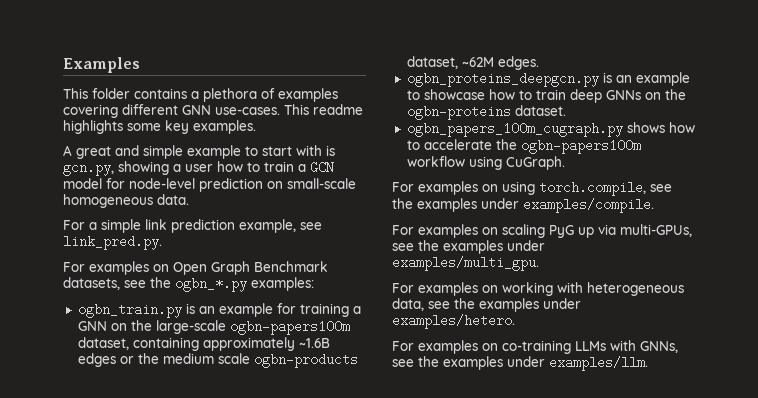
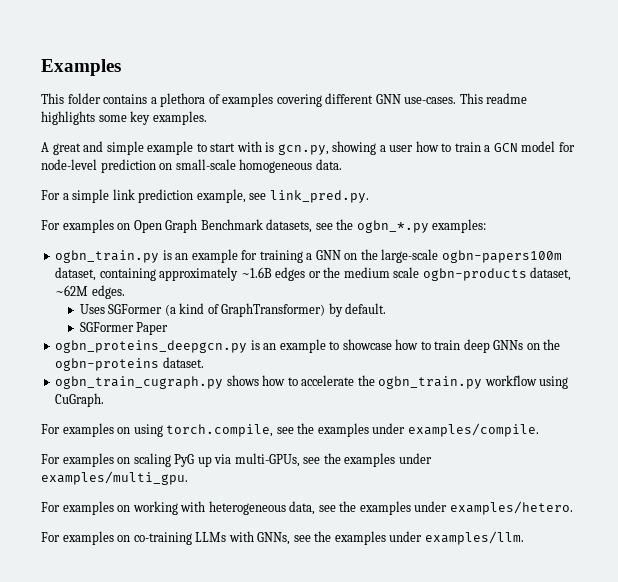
(539, 63) none -> [79,303,387,317] [79,322,169,335] // Uses SGFormer (a kind of GraphTransformer) by default. // SGFormer Paper
[406,122,623,137] ogbn_papers_100m_cugraph.py -> [55,376,224,389] ogbn_train_cugraph.py
[520,139,641,154] ogbn-papers100m -> [378,376,483,389] ogbn_train.py

